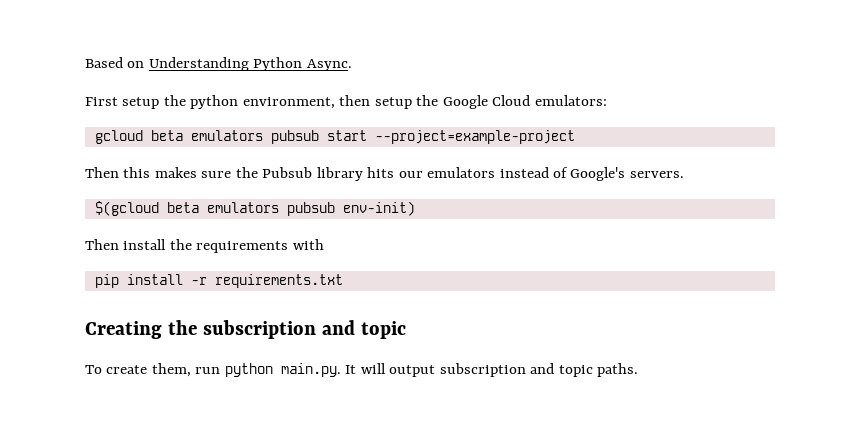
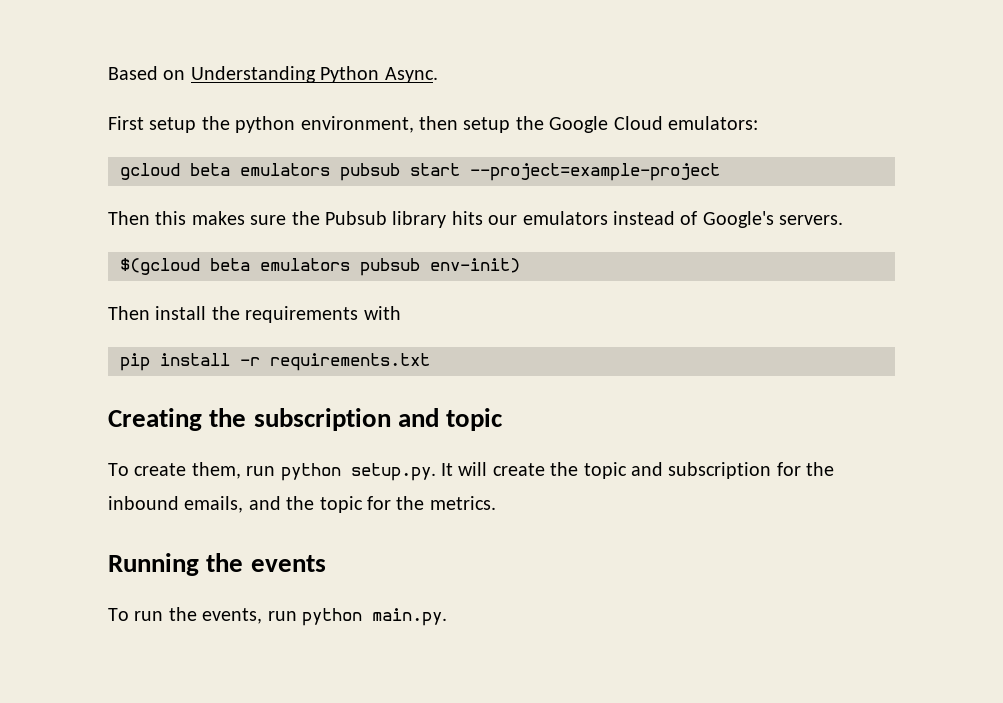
[280,363,341,377] main.py. -> [350,463,436,481] setup.py.
[389,363,639,377] output subscription and topic paths. -> [492,462,835,479] [108,496,496,513] [108,553,326,576] [108,607,447,626] create the topic and subscription for the inbound emails, and the topic for the metrics. // Running the events // To run the events, run python main.py.

